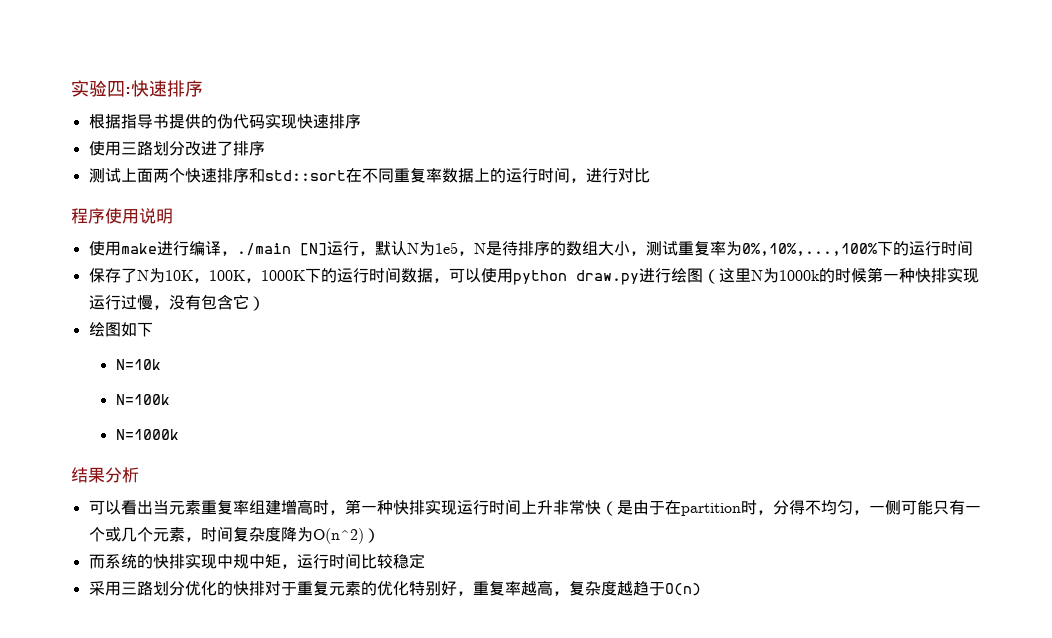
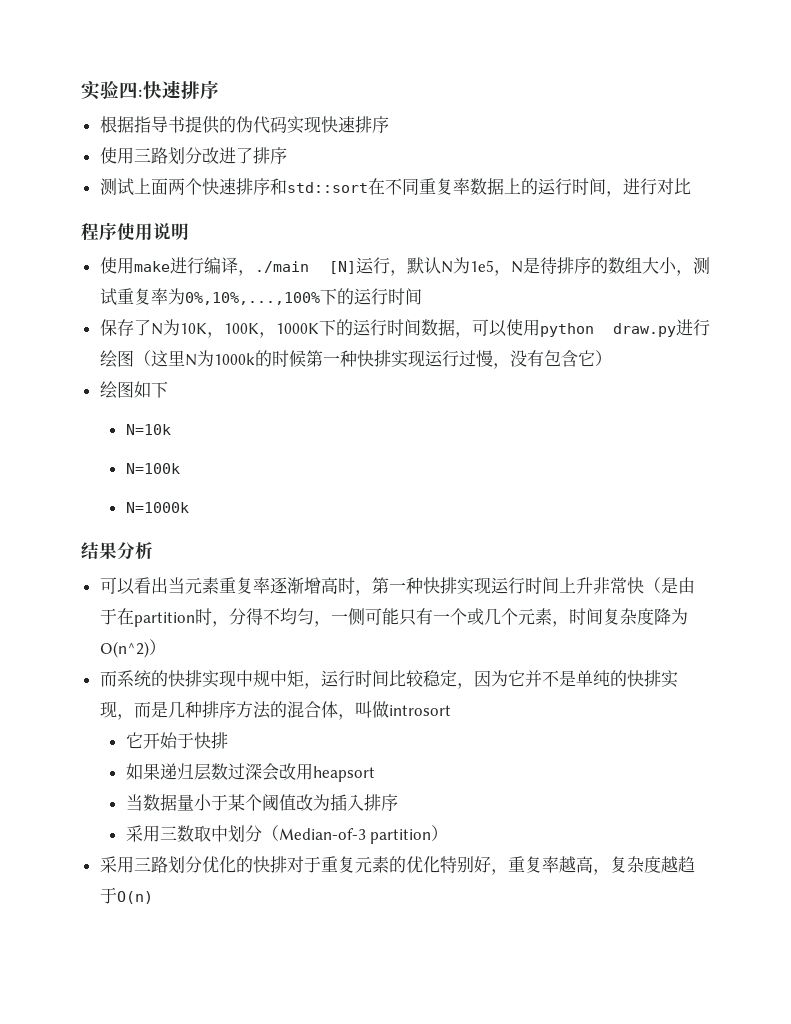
[248,500,281,515] 组建 -> [269,577,304,594] 逐渐
(425, 561) none -> [456,670,678,689] [99,701,451,720] [125,732,228,749] [125,763,375,782] [125,794,398,811] [125,825,449,844] ，因为它并不是单纯的快排实现，而是几种排序方法的混合体，叫做introsort // 它开始于快排 // 如果递归层数过深会改用heapsort // 当数据量小于某个阈值改为插入排序 // 采用三数取中划分（Median-of-3 partition）

